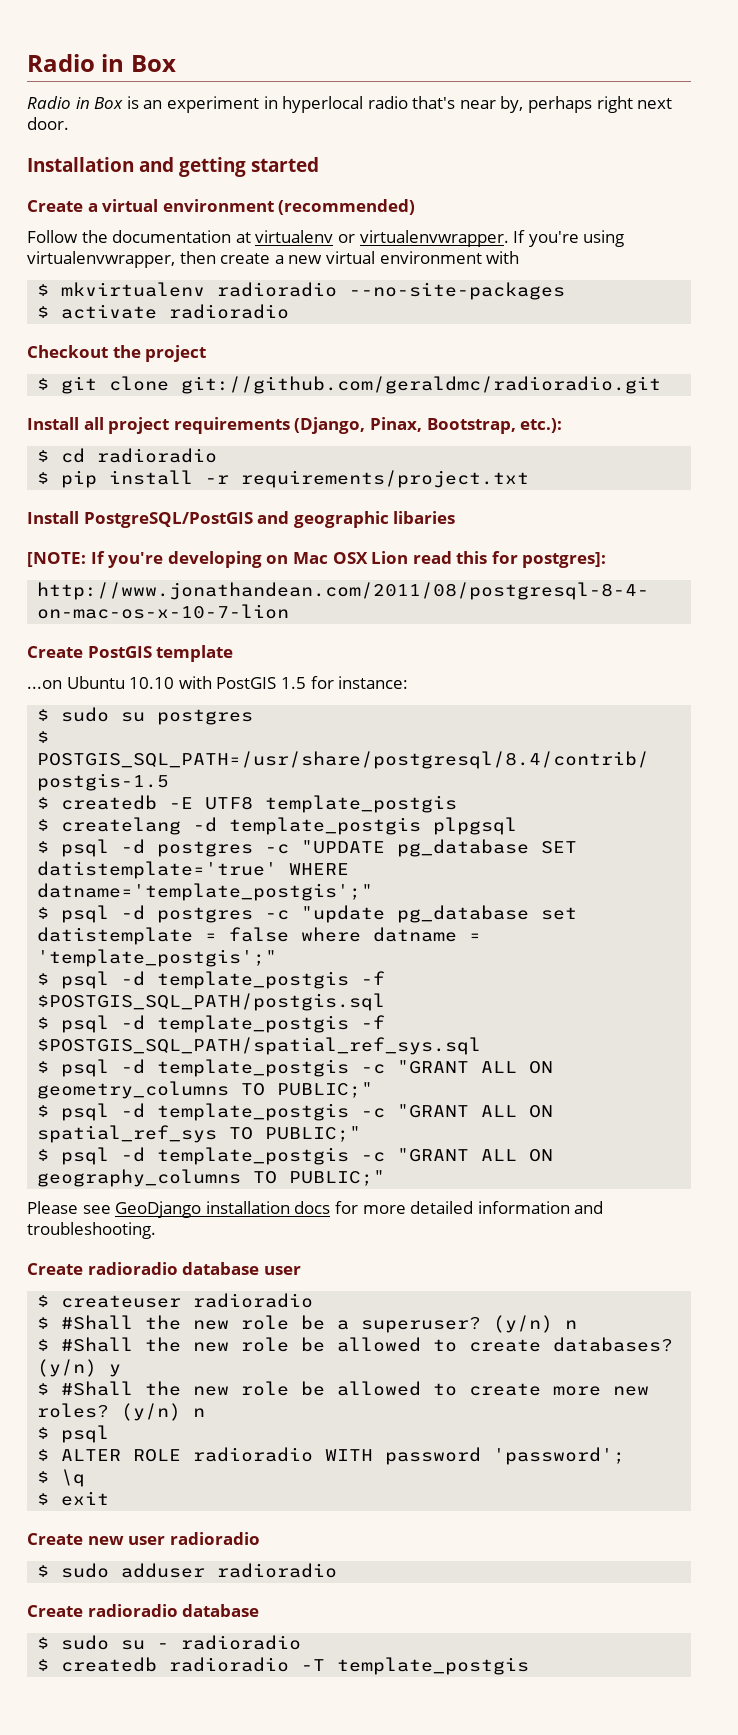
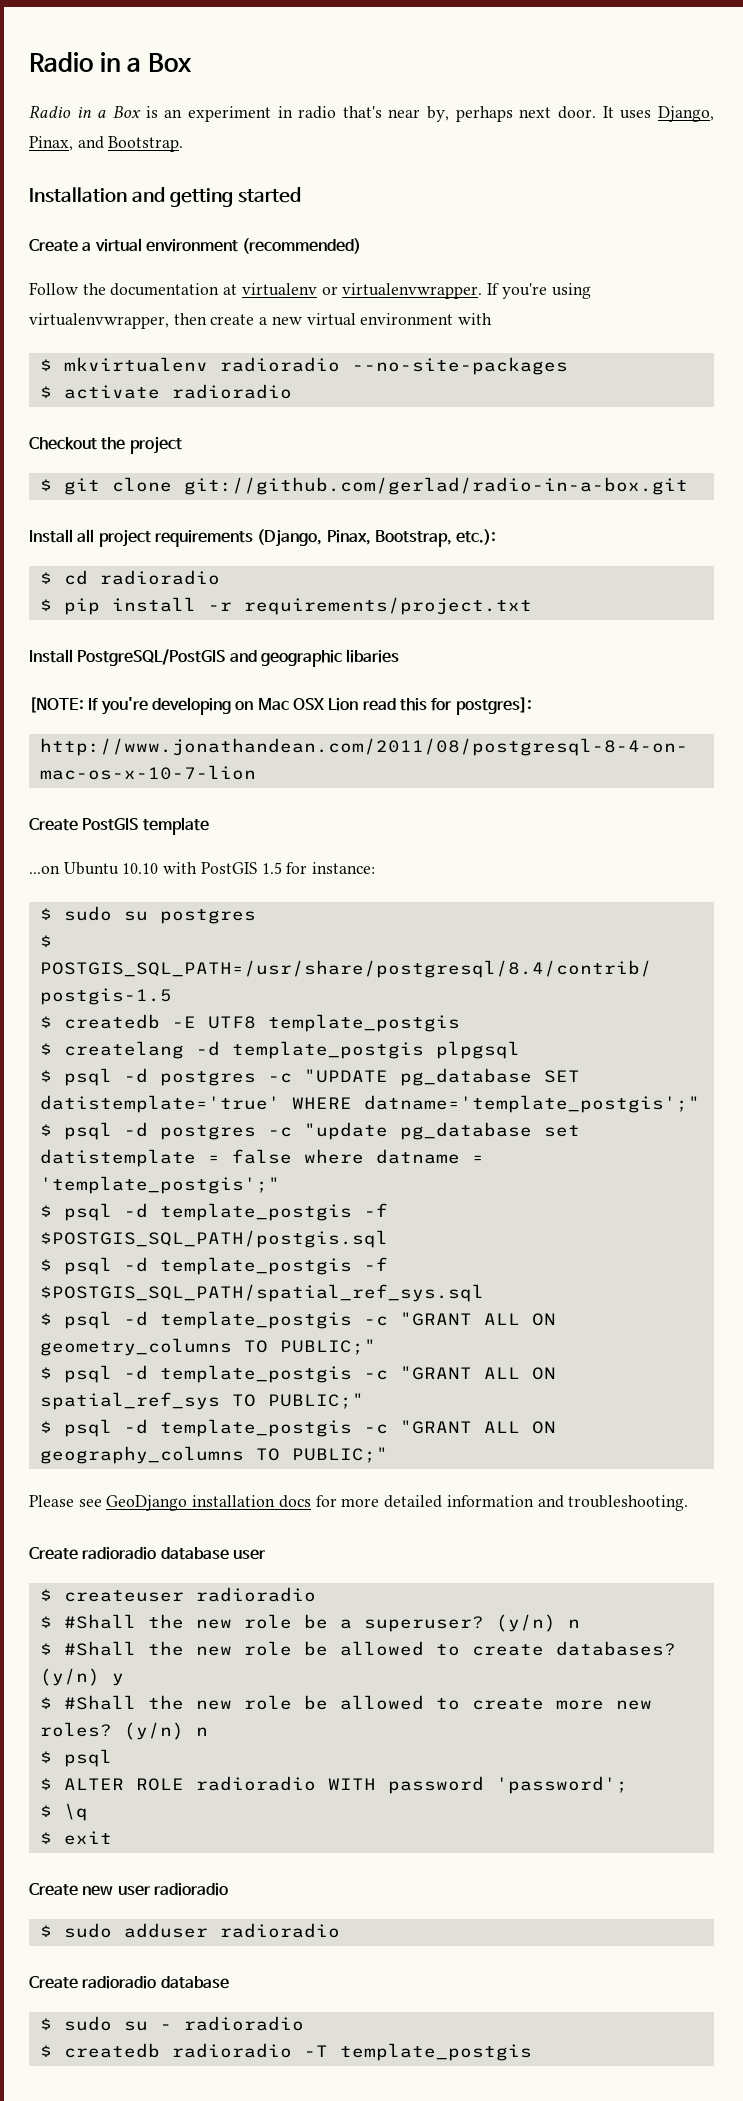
[27,54,125,72] Radio in -> [29,52,142,72] Radio in a
(90, 103) none -> [97,110,107,118] a
[282,96,364,113] hyperlocal -> (293, 112) none
[596,96,633,113] right -> (513, 114) none
(69, 123) none -> [602,106,714,122] [29,136,184,152] It uses Django, Pinax, and Bootstrap.
[181,376,662,394] git://github.com/geraldmc/radioradio.git -> [183,477,688,495] git://github.com/gerlad/radio-in-a-box.git

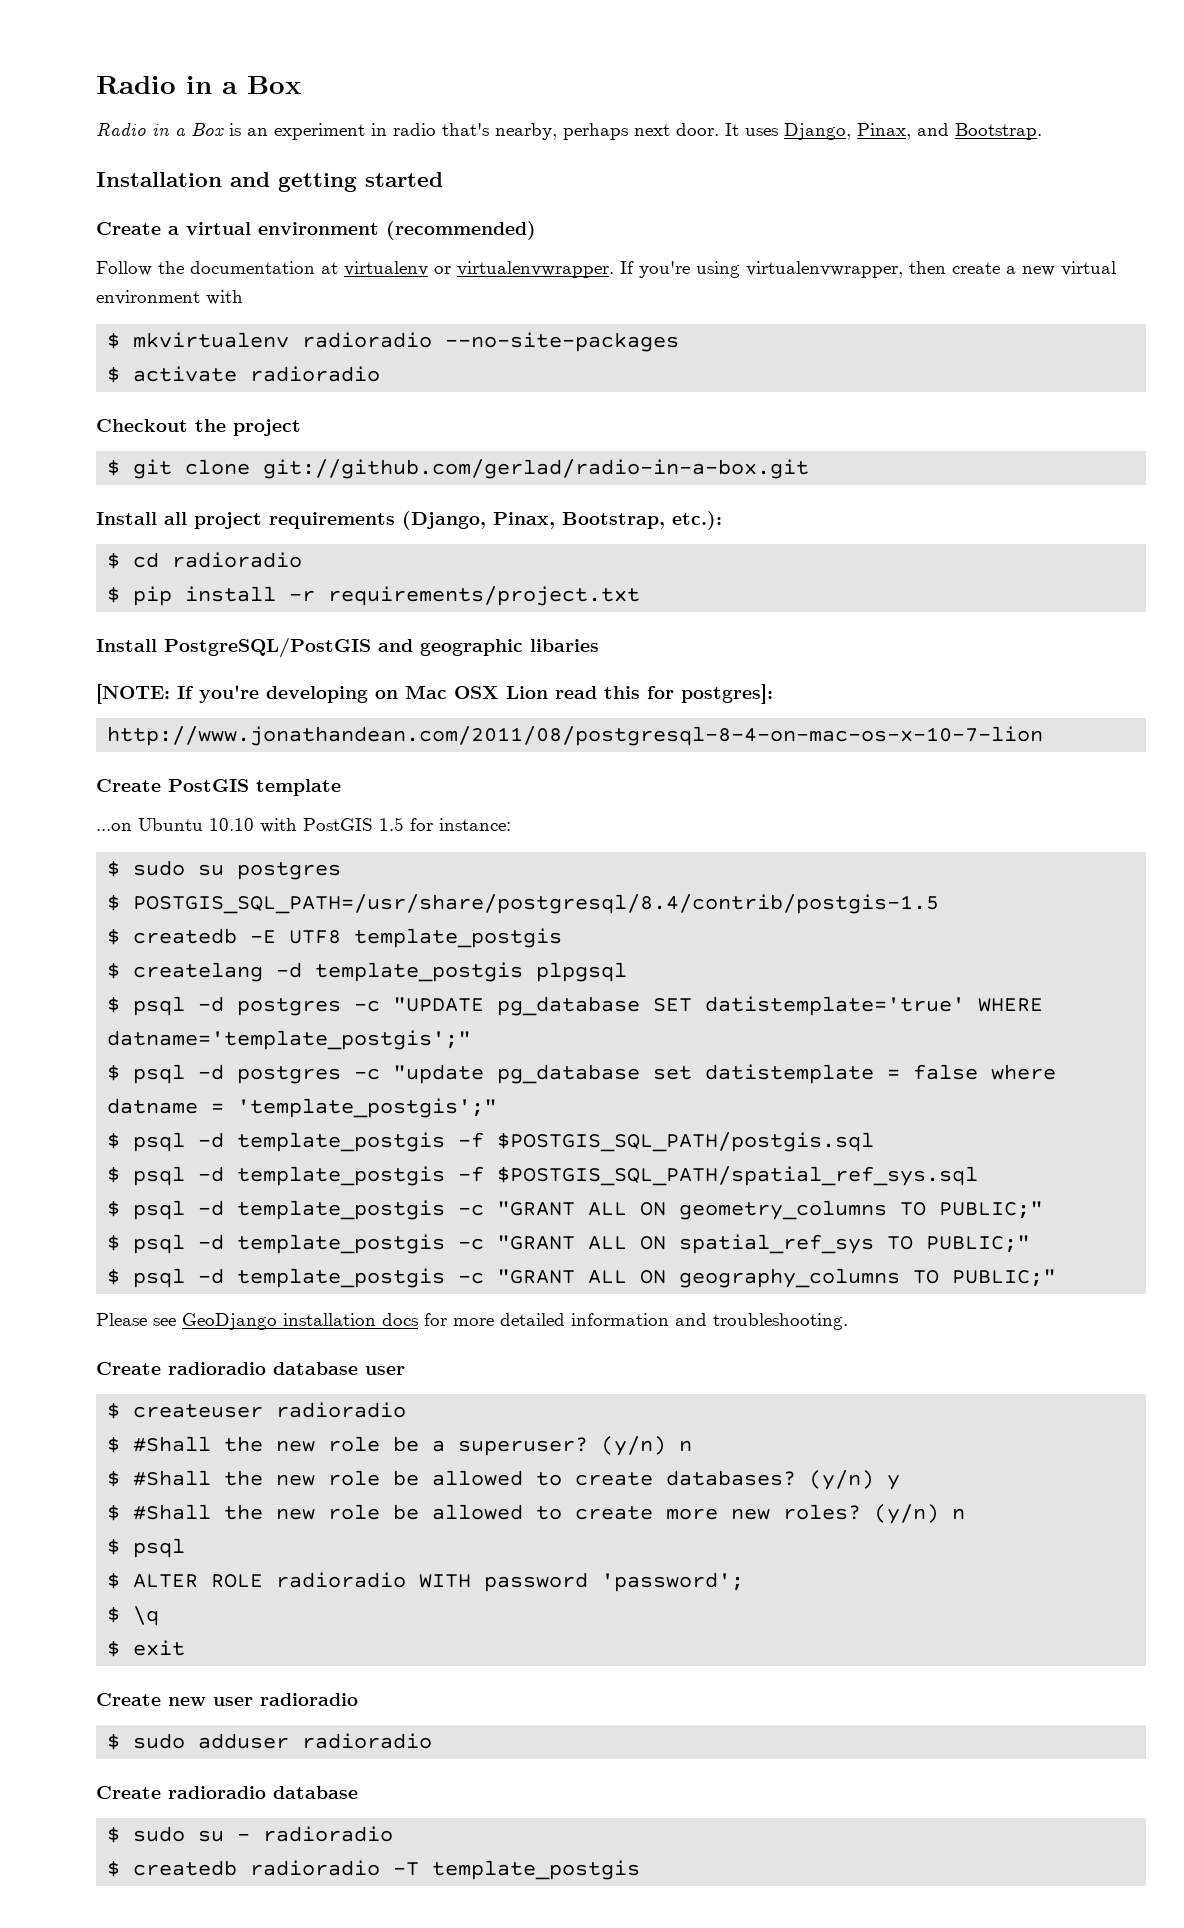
[388,106,450,122] near by, -> [495,123,557,140] nearby,

